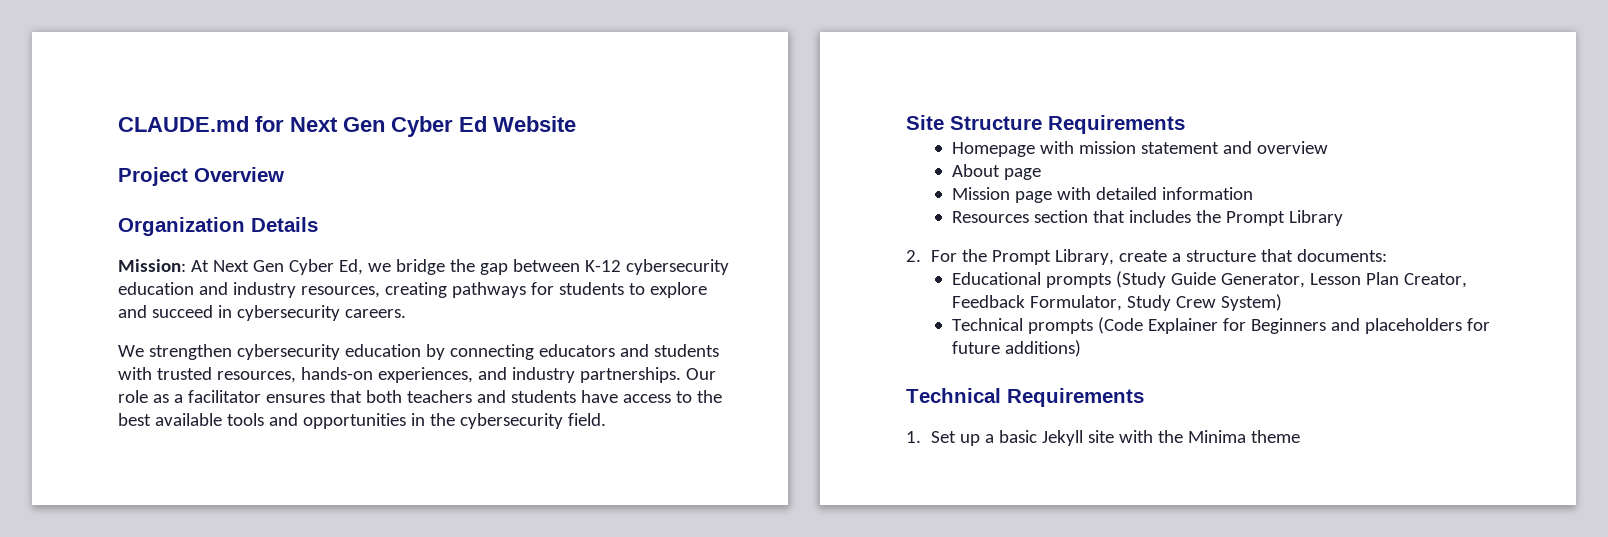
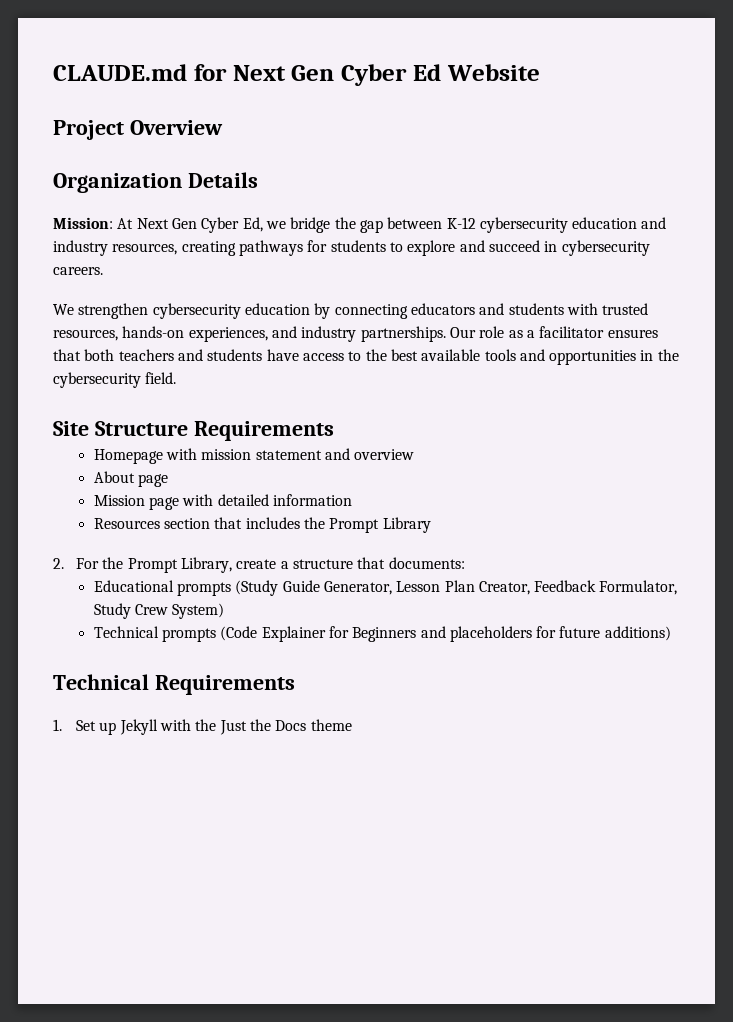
[985,430,1247,446] a basic Jekyll site with the Minima -> [119,719,307,735] Jekyll with the Just the Docs

